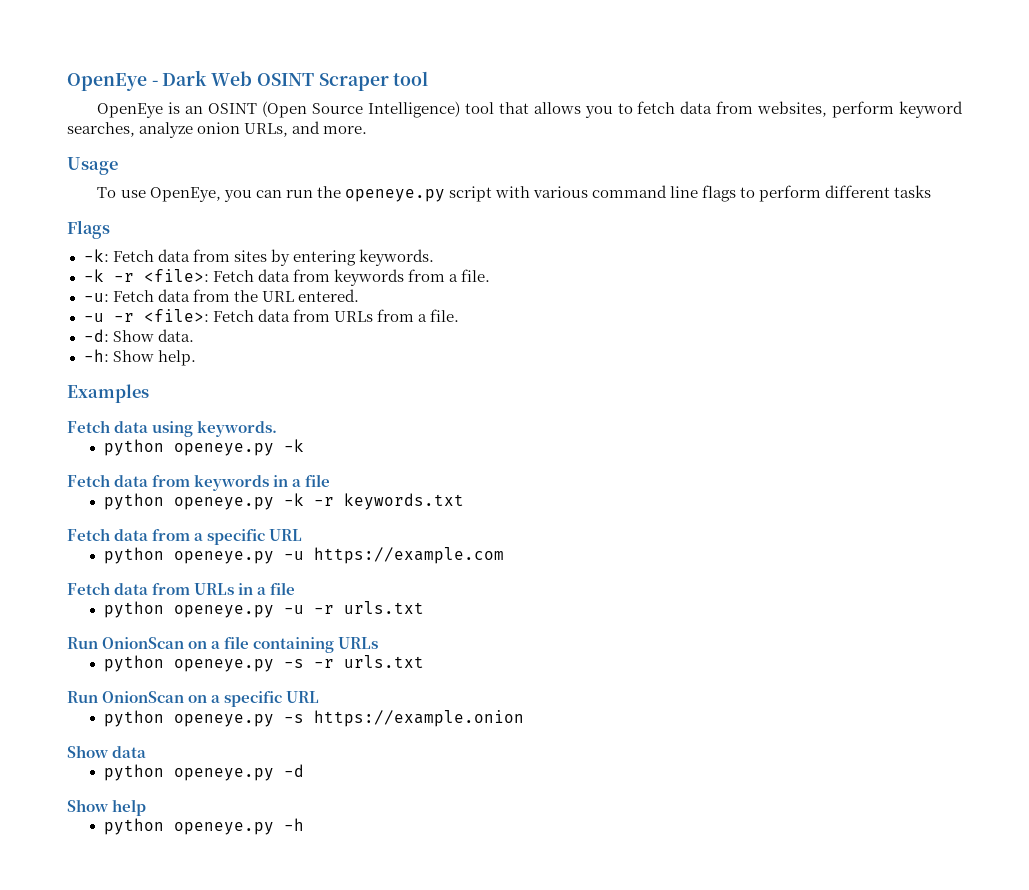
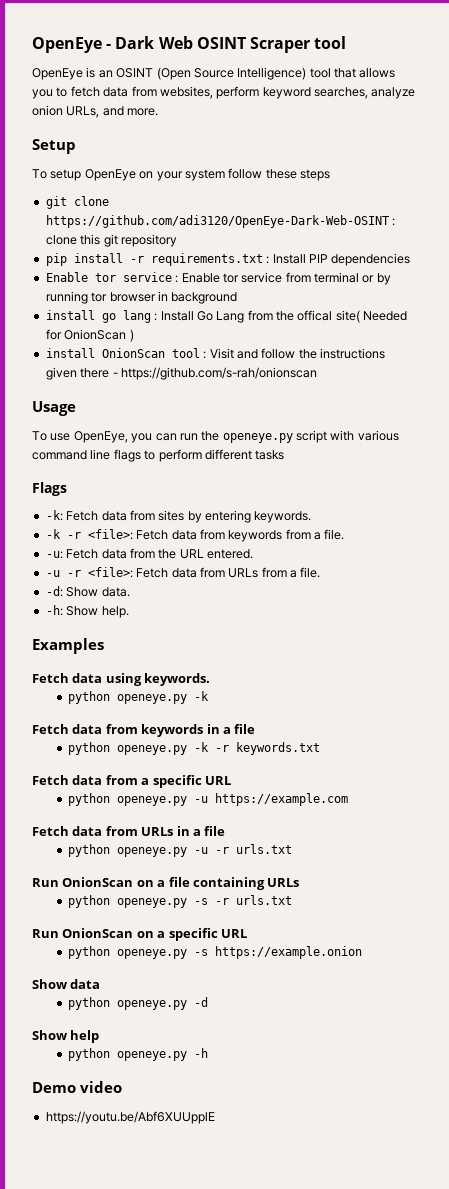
(368, 130) none -> [32,139,76,154] [32,168,330,181] [45,196,109,209] [45,215,396,228] [45,234,177,247] [45,253,411,266] [45,272,391,285] [45,291,238,304] [45,310,408,323] [45,329,134,342] [45,348,385,359] [45,367,317,380] // Setup // To setup OpenEye on your system follow these steps // git clone https://github.com/adi3120/OpenEye-Dark-Web-OSINT : clone this git repository // pip install -r requirements.txt : Install PIP dependencies // Enable tor service : Enable tor service from terminal or by running tor browser in background // install go lang : Install Go Lang from the offical site( Needed for OnionScan ) // install OnionScan tool : Visit and follow the instructions given there - https://github.com/s-rah/onionscan
(304, 824) none -> [32,1081,122,1093] [45,1111,215,1124] // Demo video // https://youtu.be/Abf6XUUpplE

